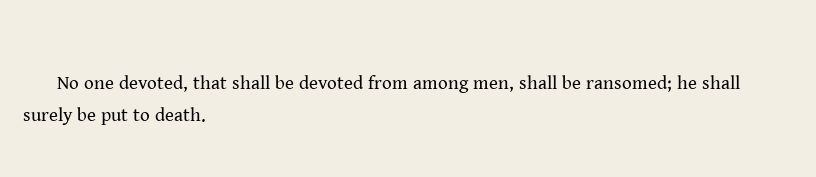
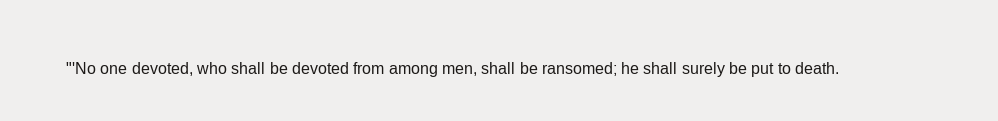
[56,77,79,89] No -> [66,62,96,74] "'No
[192,75,227,89] that -> [195,62,227,74] who

